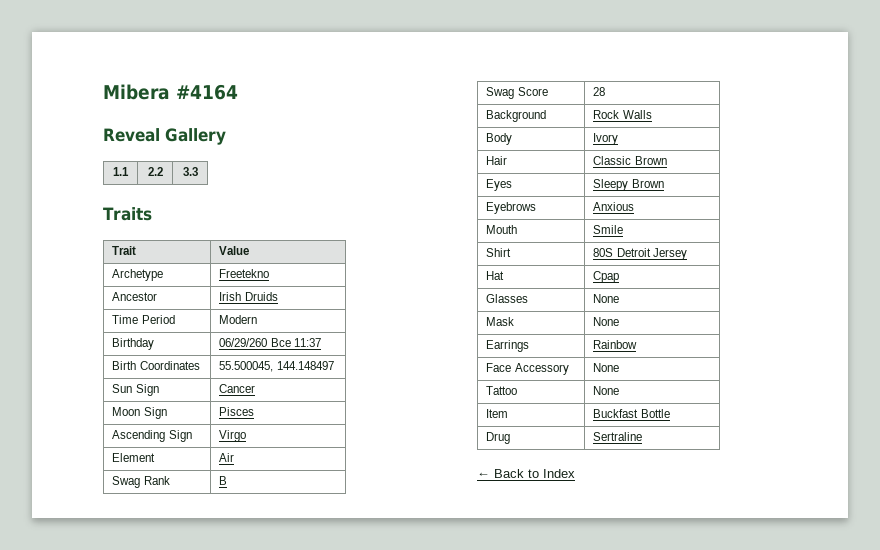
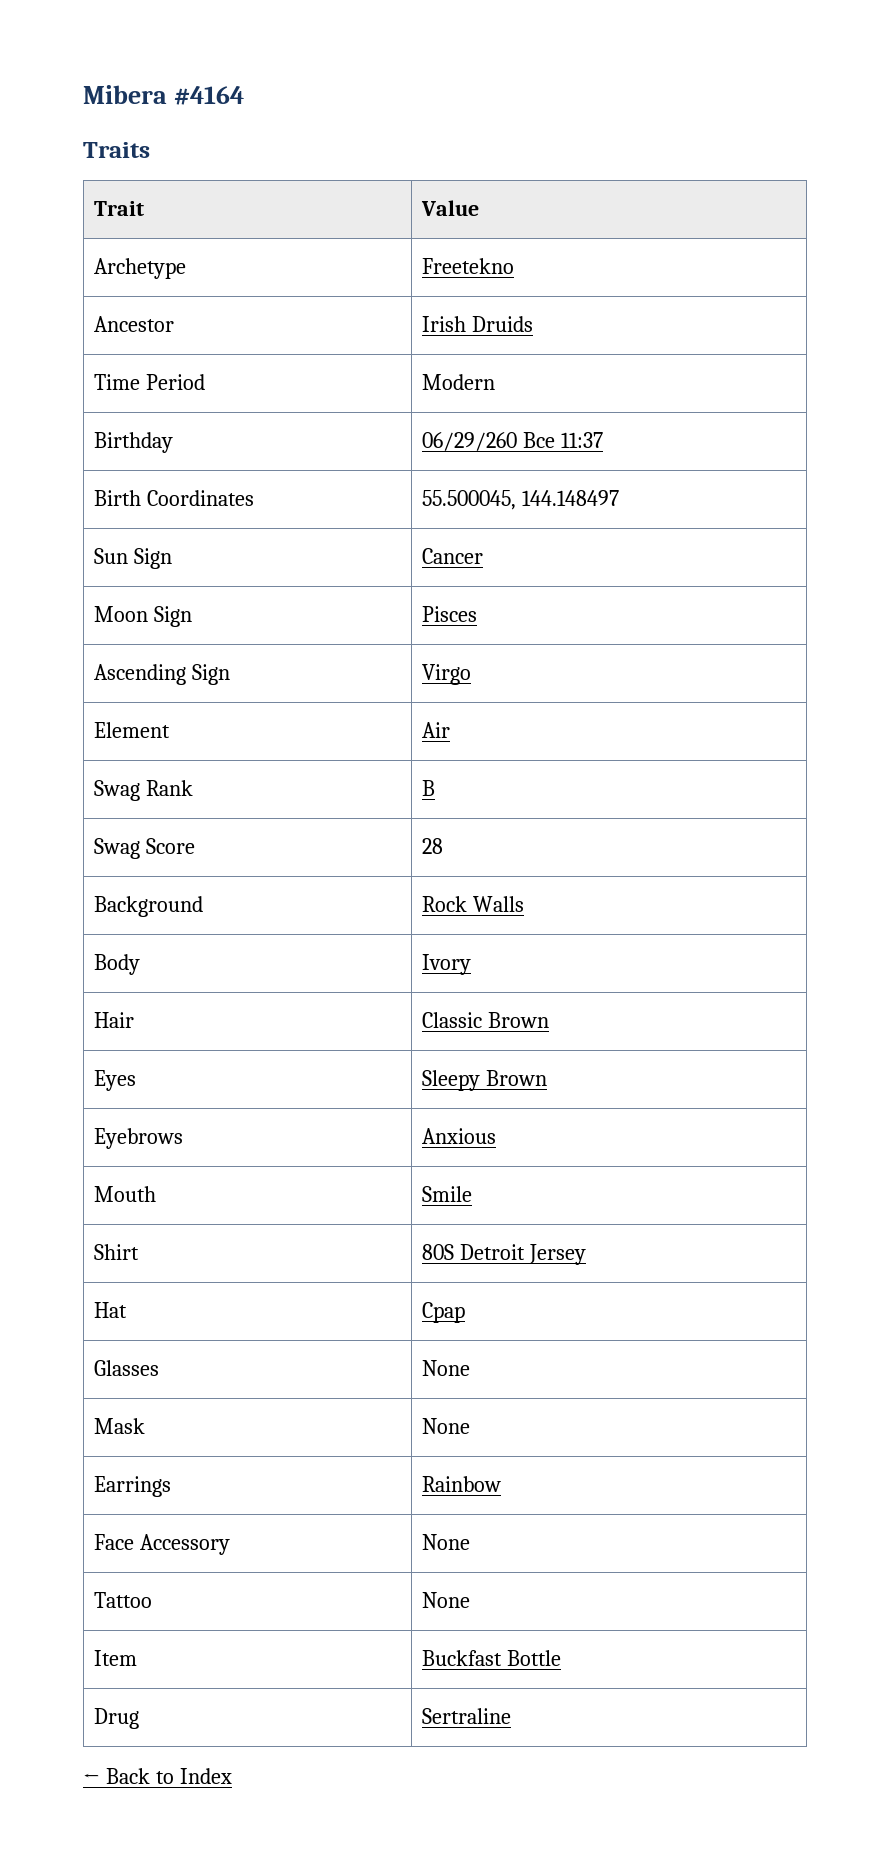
[103,128,226,145] [113,167,129,176] [147,167,163,176] [182,167,198,176] // Reveal Gallery // 1.1 | 2.2 | 3.3 -> (244, 95) none

